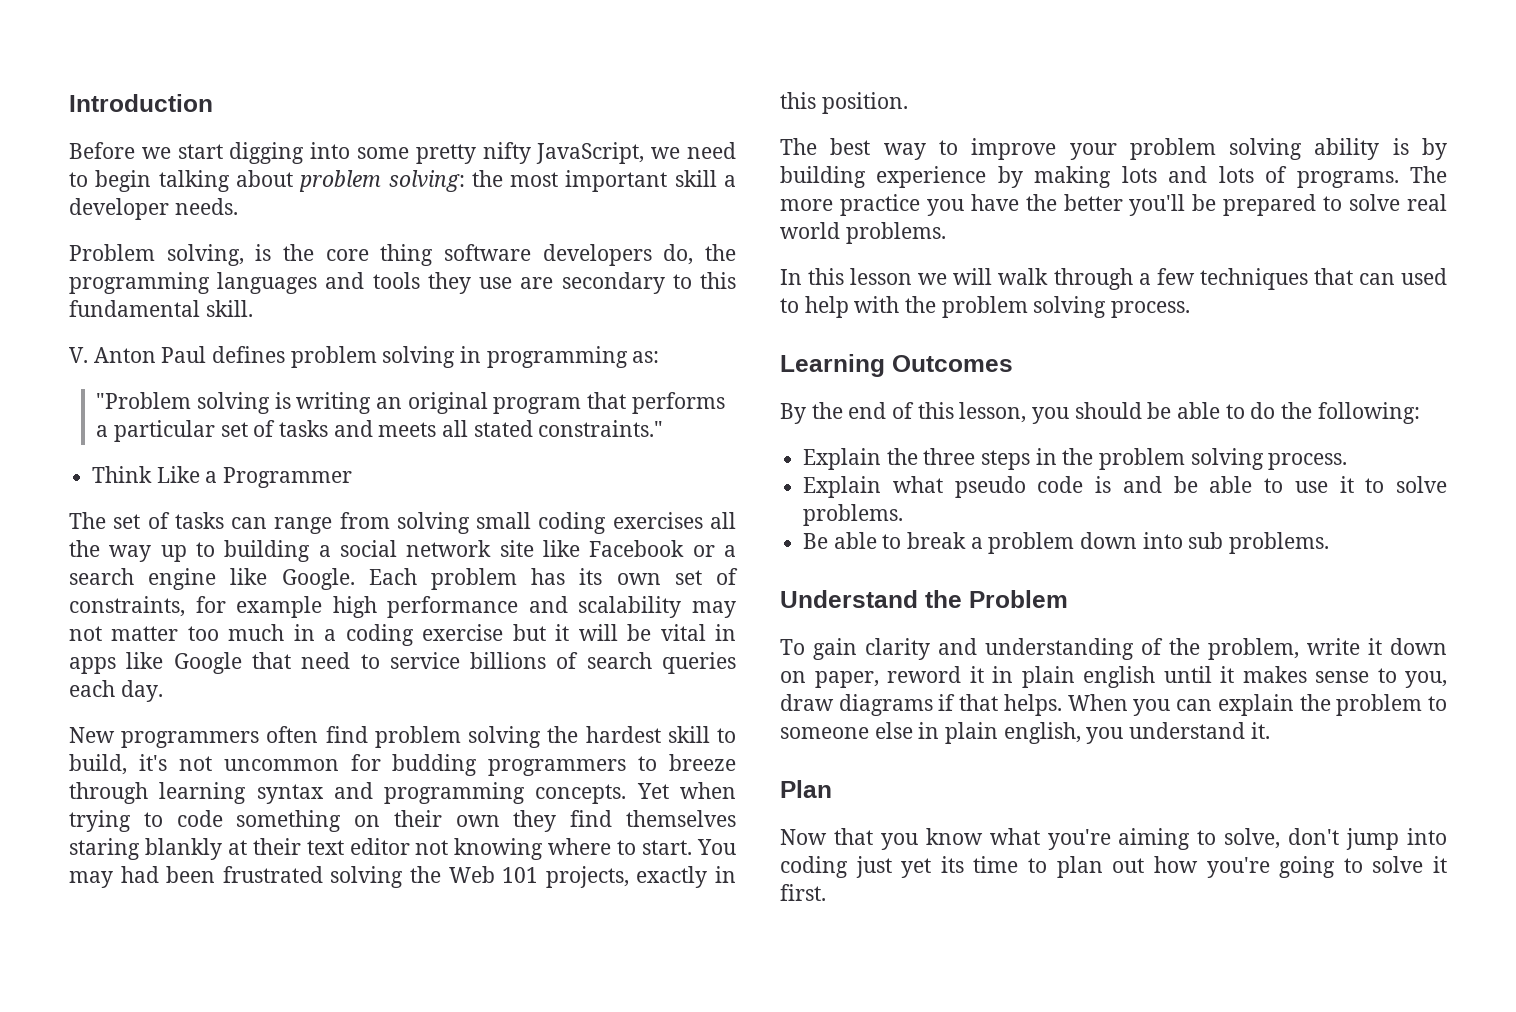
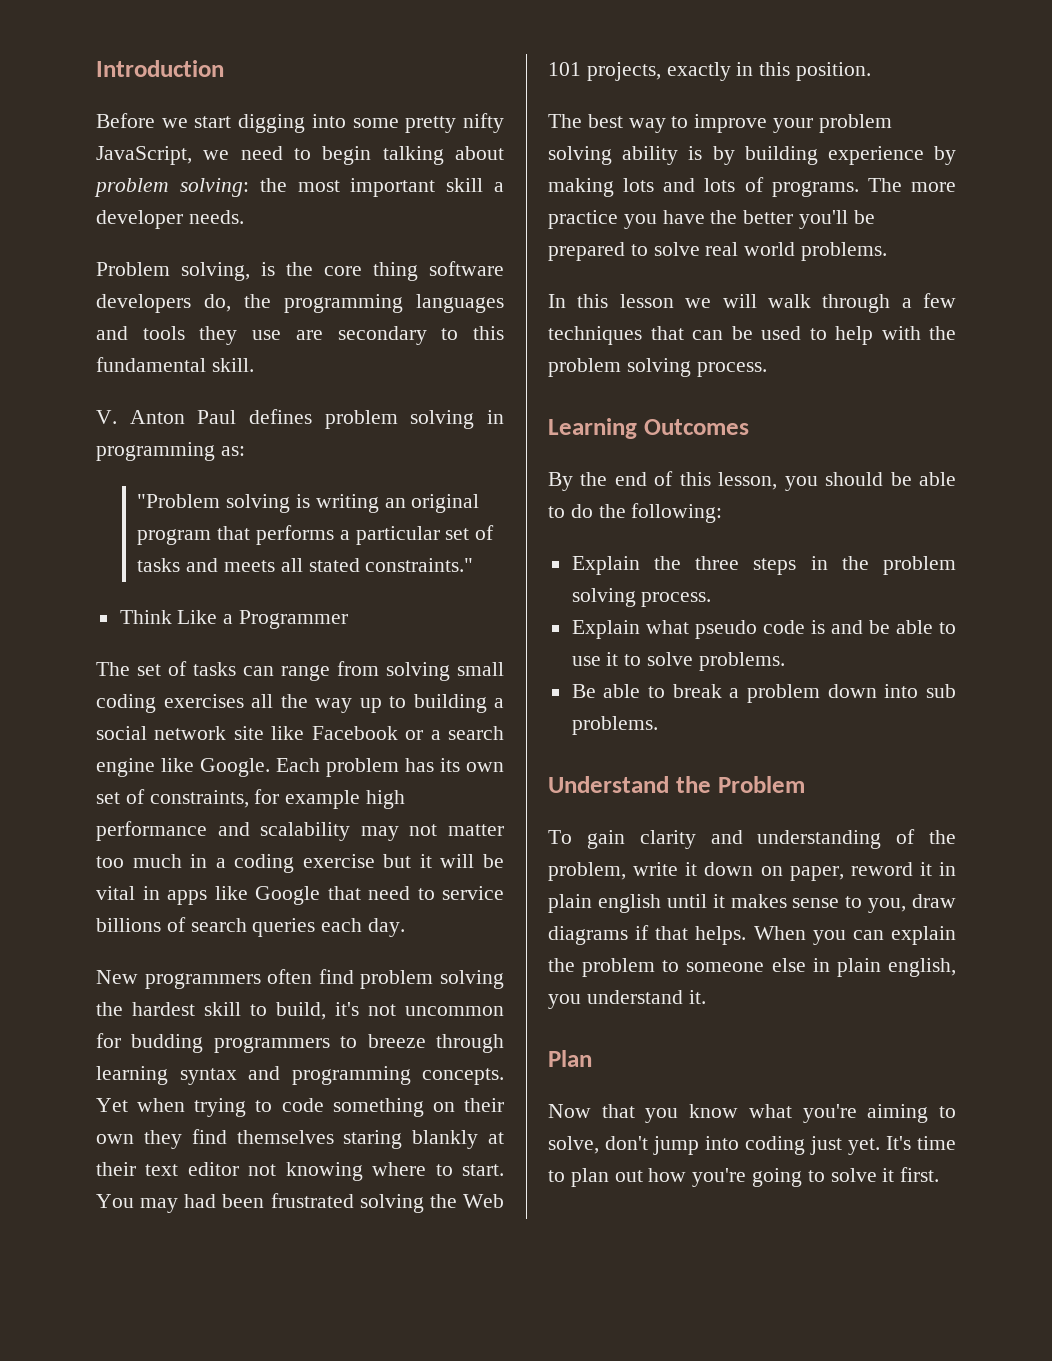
(1395, 279) none -> [731,326,753,340] be
[901,856,964,878] yet its -> [848,1136,911,1155] yet. It's

